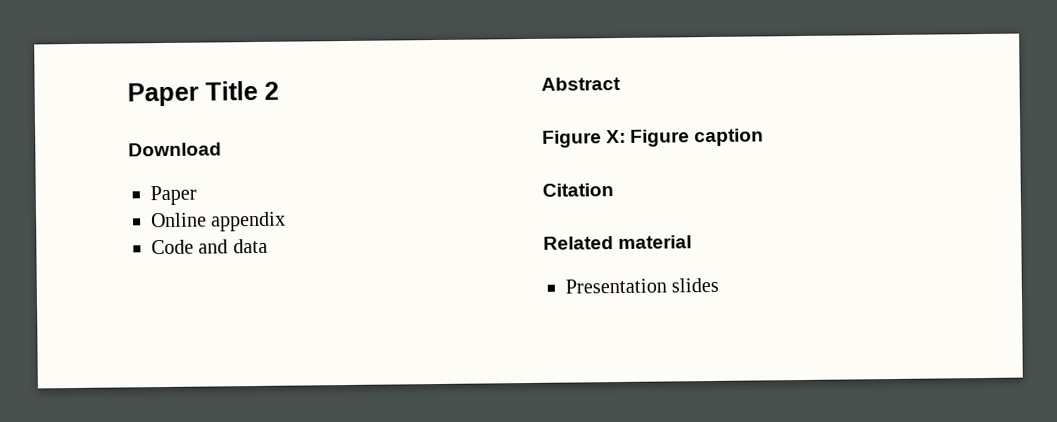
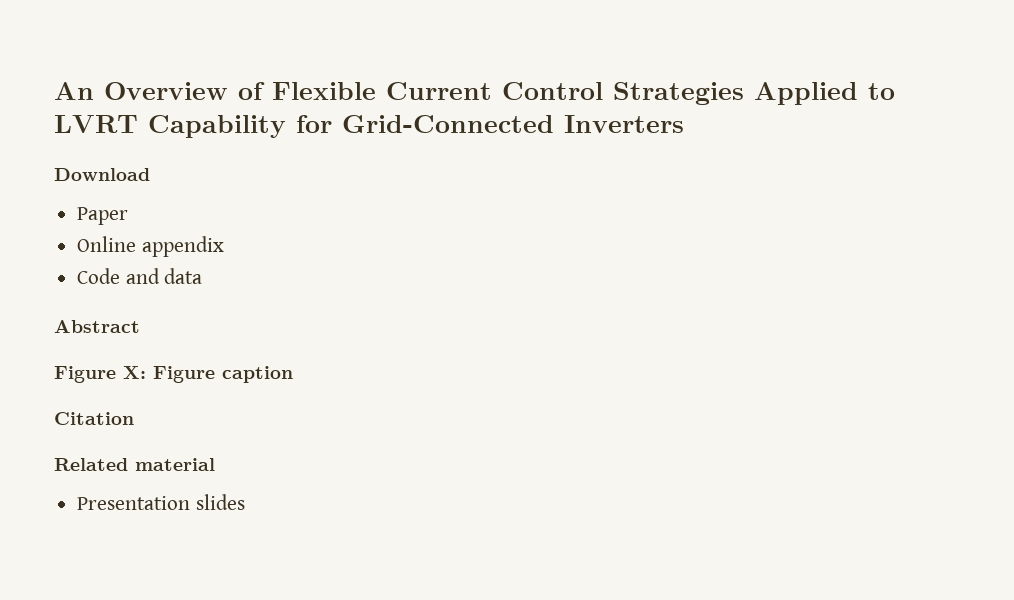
[127,80,279,107] Paper Title 2 -> [54,82,895,105] [54,115,684,138] An Overview of Flexible Current Control Strategies Applied to LVRT Capability for Grid-Connected Inverters

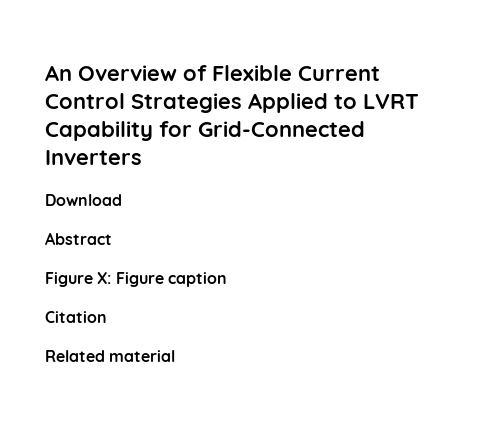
[77,207,129,225] [77,236,224,257] [77,268,203,284] // Paper // Online appendix // Code and data -> (122, 200) none
[77,494,245,510] // Presentation slides -> (176, 356) none

